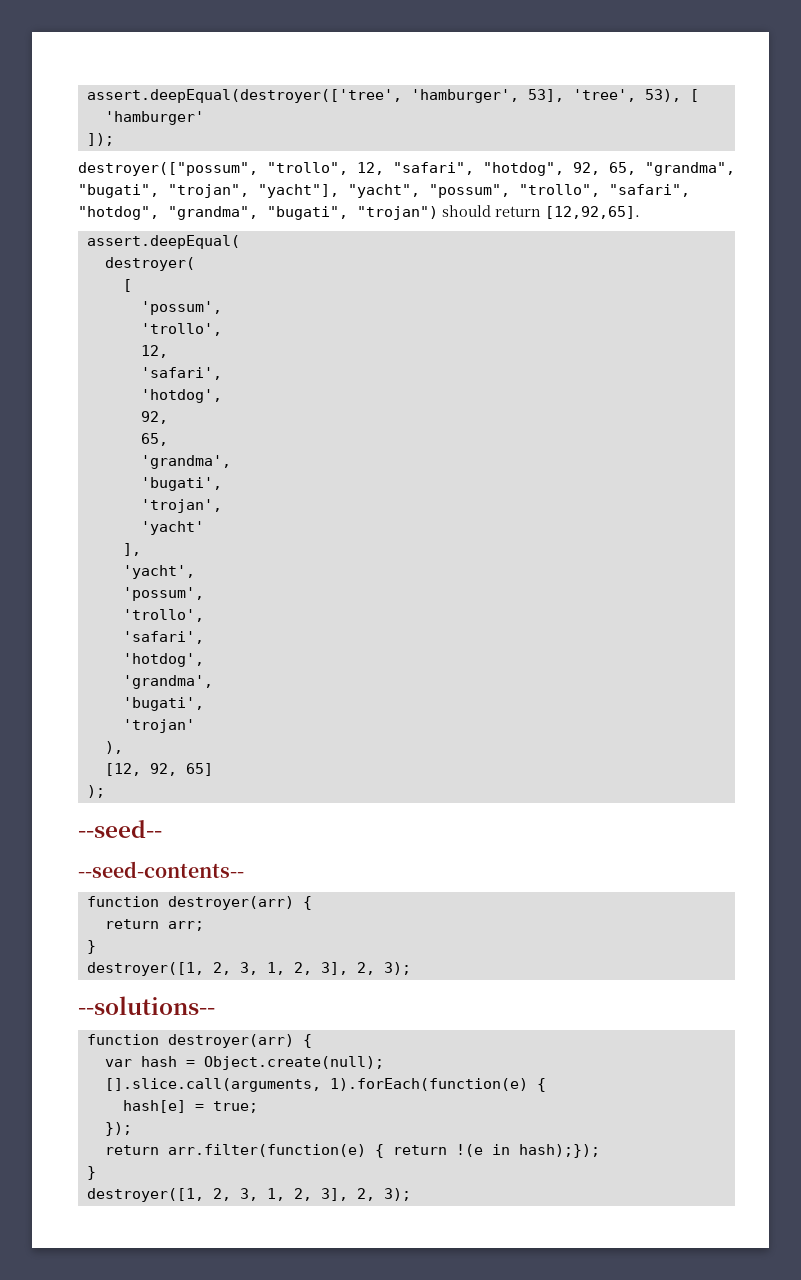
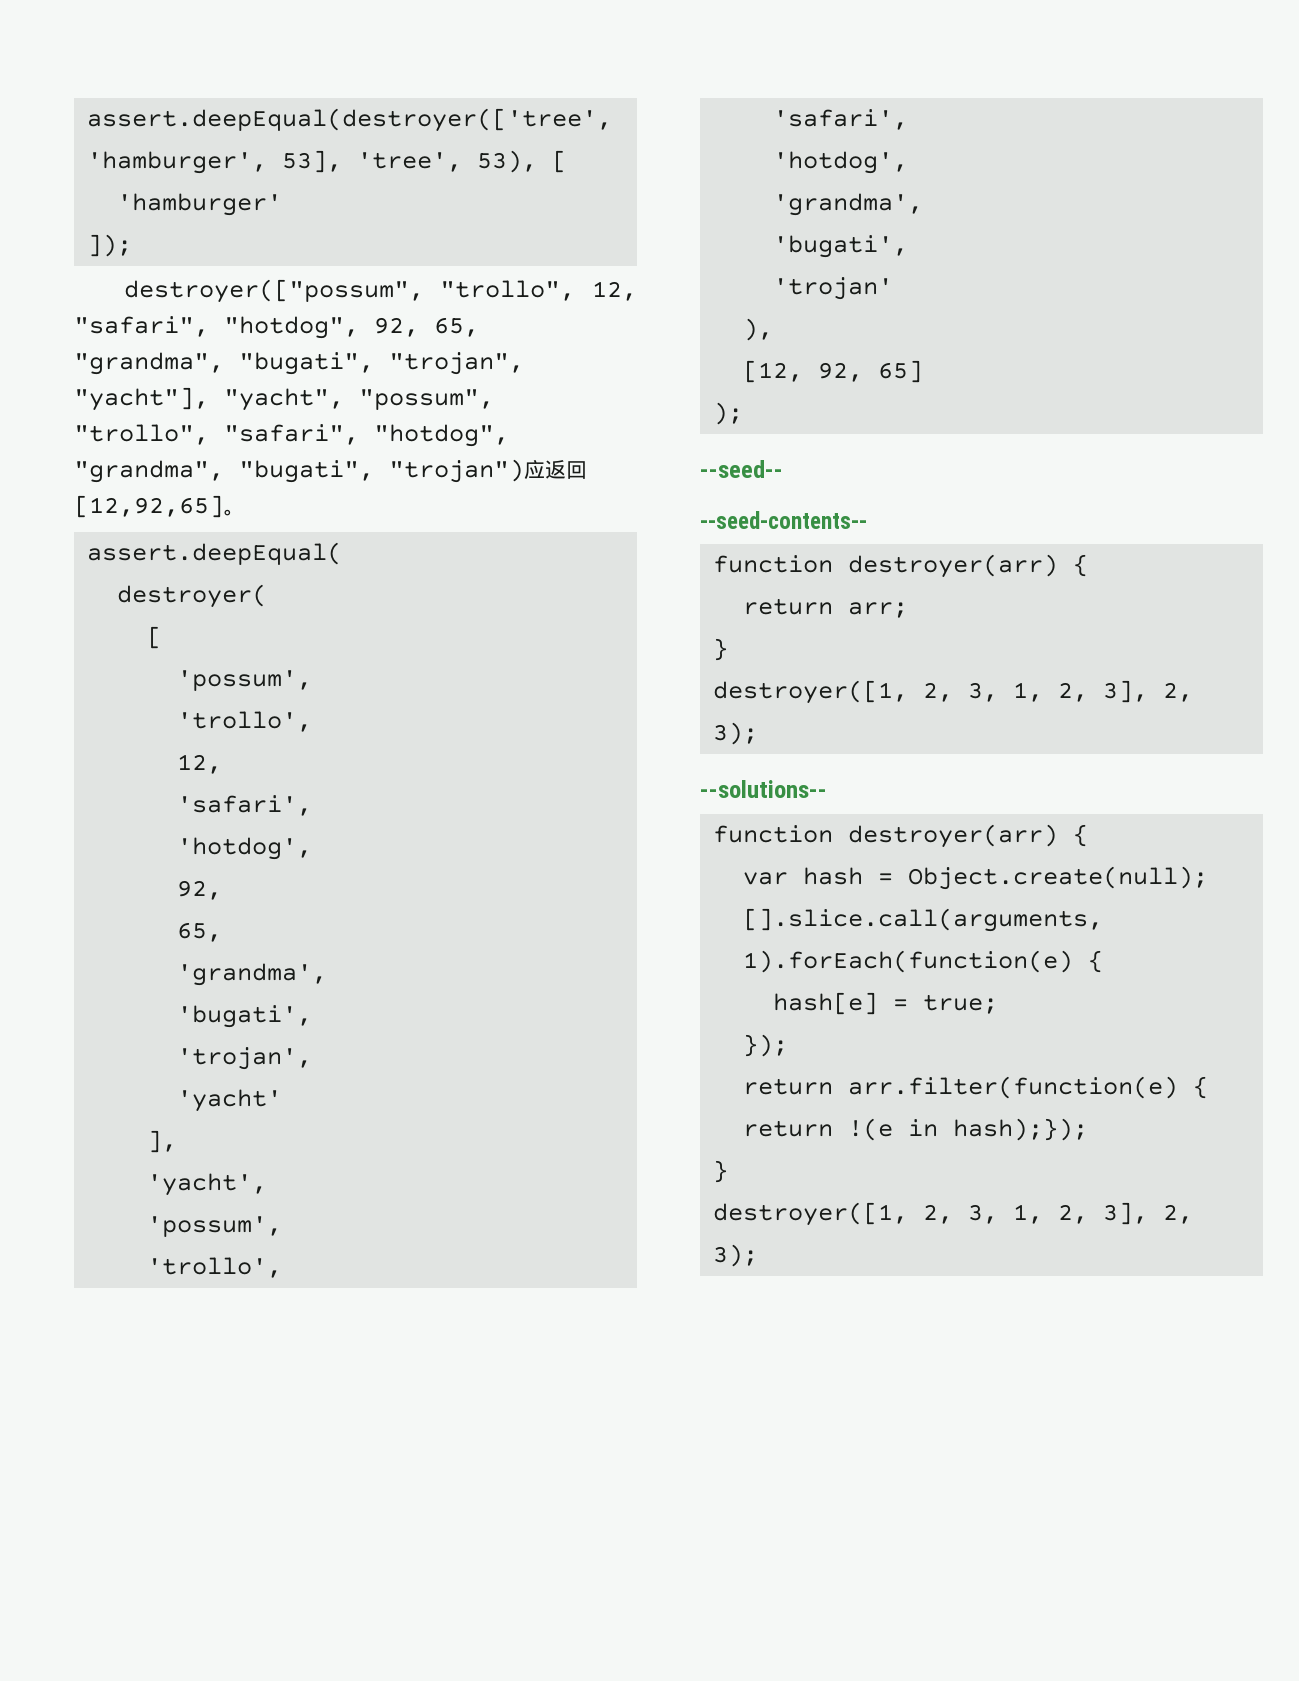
[442,205,640,219] should return [12,92,65]. -> [524,459,587,479] [74,495,245,518] 应返回[12,92,65]。

